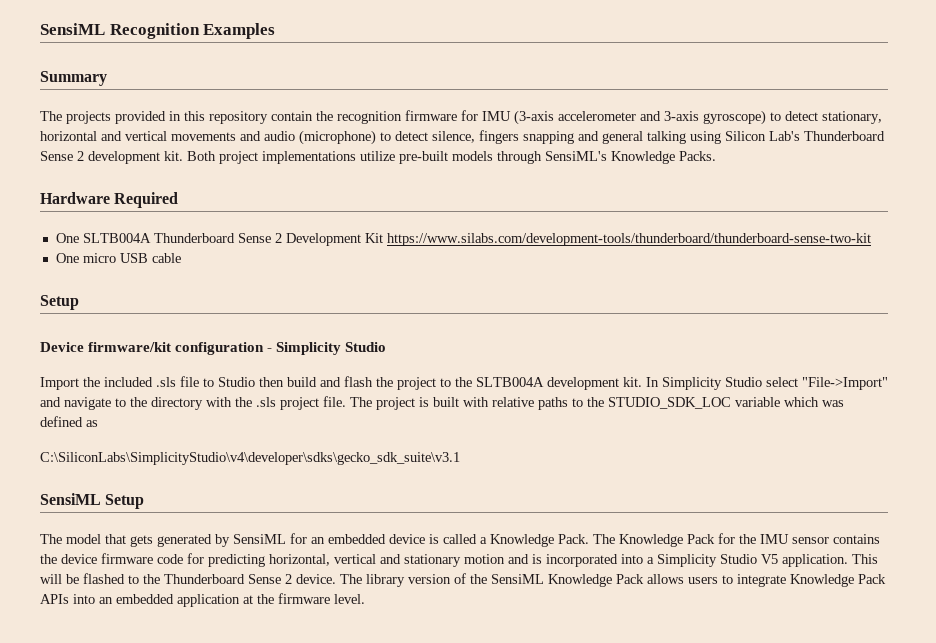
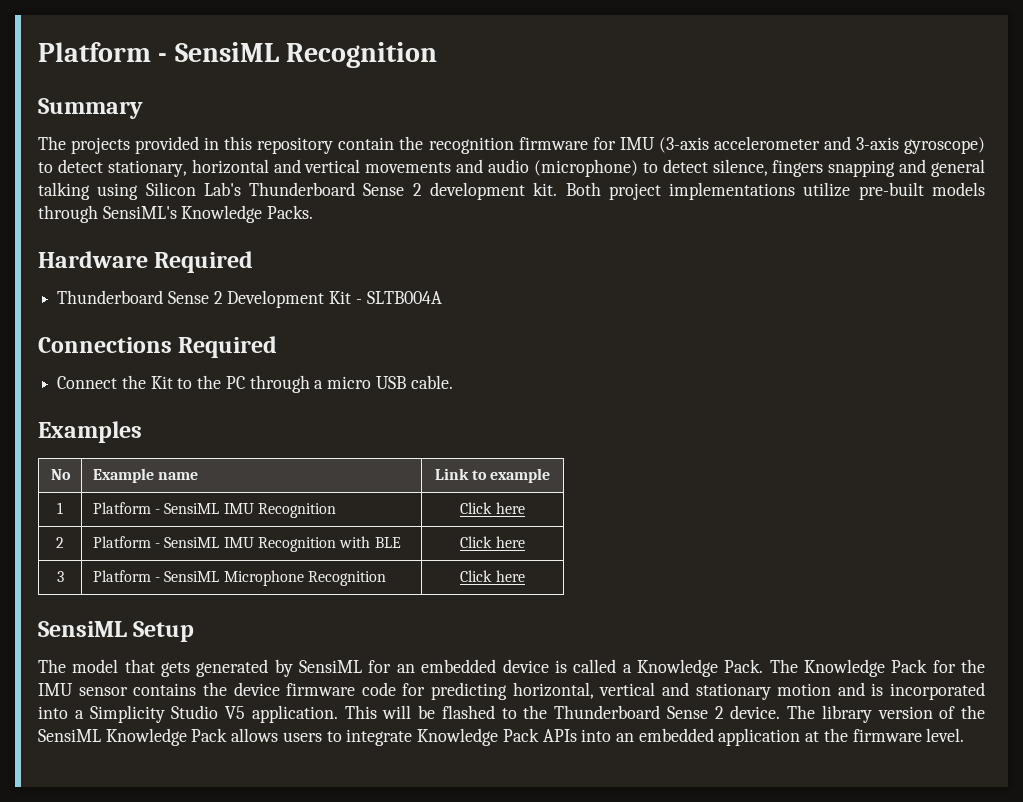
(40, 29) none -> [38,42,168,62] Platform -
[203,23,276,39] Examples -> (438, 55) none
[55,233,151,243] One SLTB004A -> (254, 262) none
[386,233,871,246] [55,253,181,263] [40,295,79,310] [40,342,387,355] [40,376,888,390] [40,396,844,410] [40,416,98,427] [40,452,460,465] https://www.silabs.com/development-tools/thunderboard/thunderboard-sense-two-kit // One micro USB cable // Setup // Device firmware/kit configuration - Simplicity Studio // Import the included .sls file to Studio then build and flash the project to the SLTB004A development kit. In Simplicity Studio select "File->Import" and navigate to the directory with the .sls project file. The project is built with relative paths to the STUDIO_SDK_LOC variable which was defined as // C:\SiliconLabs\SimplicityStudio\v4\developer\sdks\gecko_sdk_suite\v3.1 -> [355,291,442,304] [38,336,278,358] [57,375,453,393] [38,421,142,443] [50,469,71,480] [92,468,198,483] [434,468,551,483] [57,502,63,514] [92,502,336,518] [460,502,525,514] [56,537,64,548] [92,536,401,552] [460,536,525,548] [56,571,64,582] [92,570,386,586] [460,570,525,582] - SLTB004A // Connections Required // Connect the Kit to the PC through a micro USB cable. // Examples // No | Example name | Link to example // 1 | Platform - SensiML IMU Recognition | Click here // 2 | Platform - SensiML IMU Recognition with BLE | Click here // 3 | Platform - SensiML Microphone Recognition | Click here

